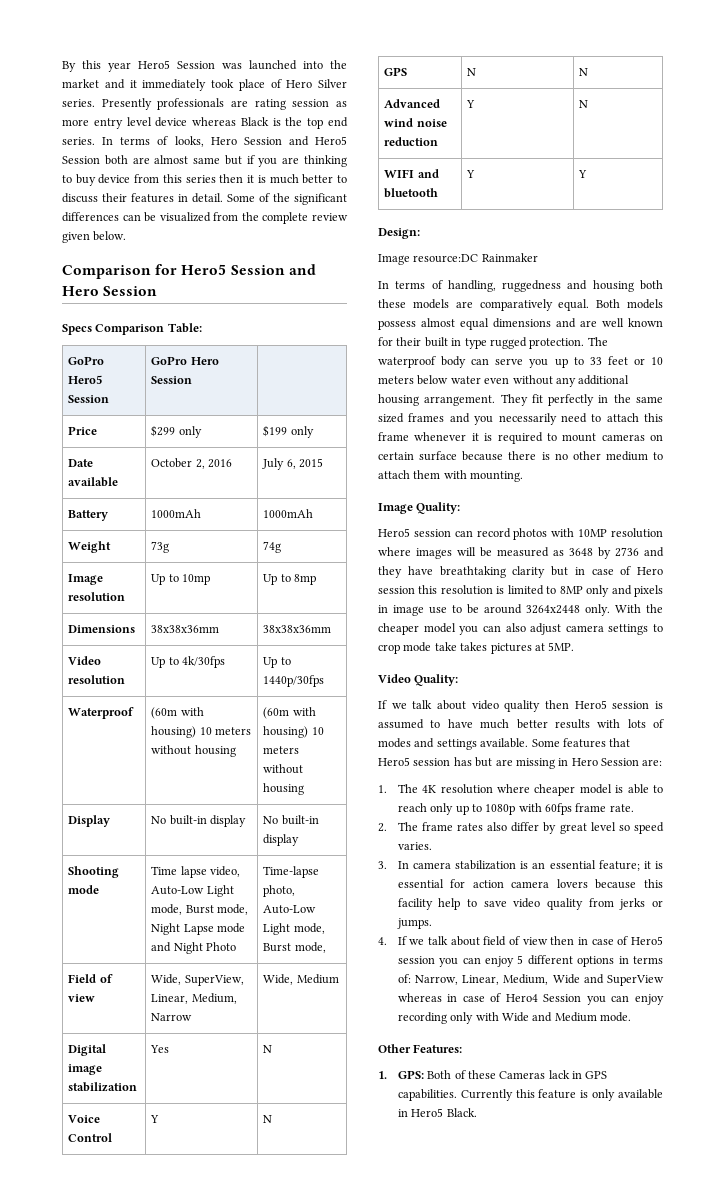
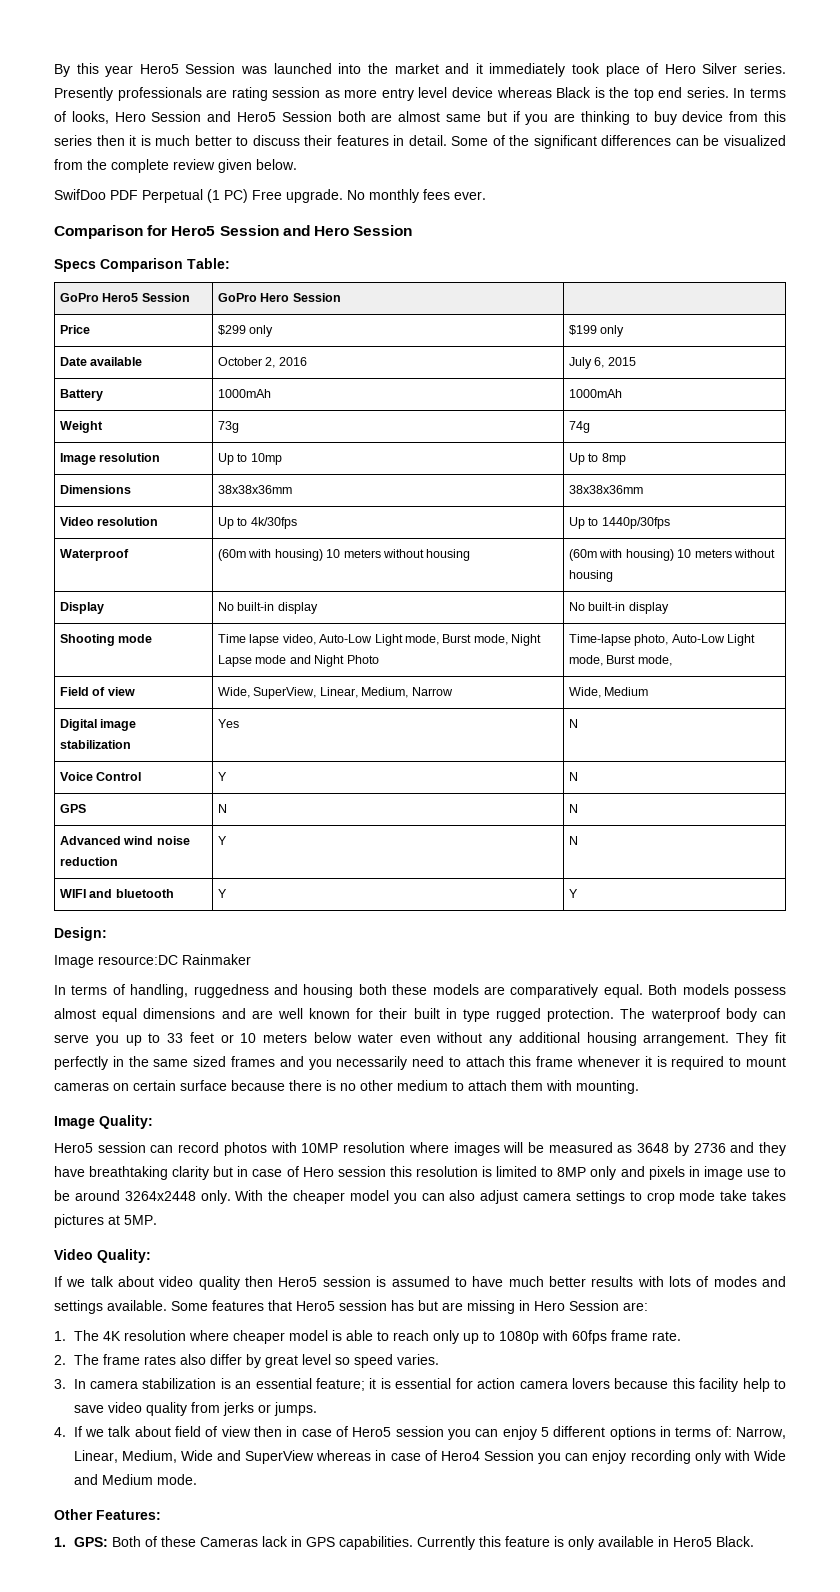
(127, 236) none -> [54,189,486,203] // SwifDoo PDF Perpetual (1 PC) Free upgrade. No monthly fees ever.

